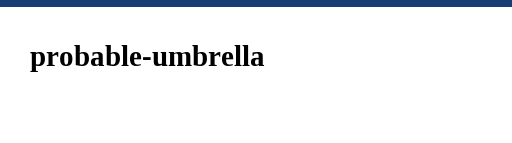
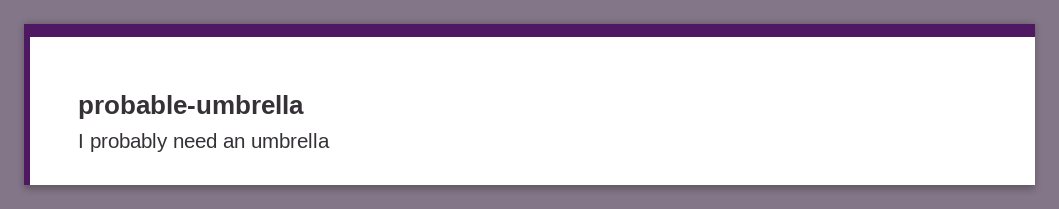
(265, 58) none -> [78,133,330,152] // I probably need an umbrella

